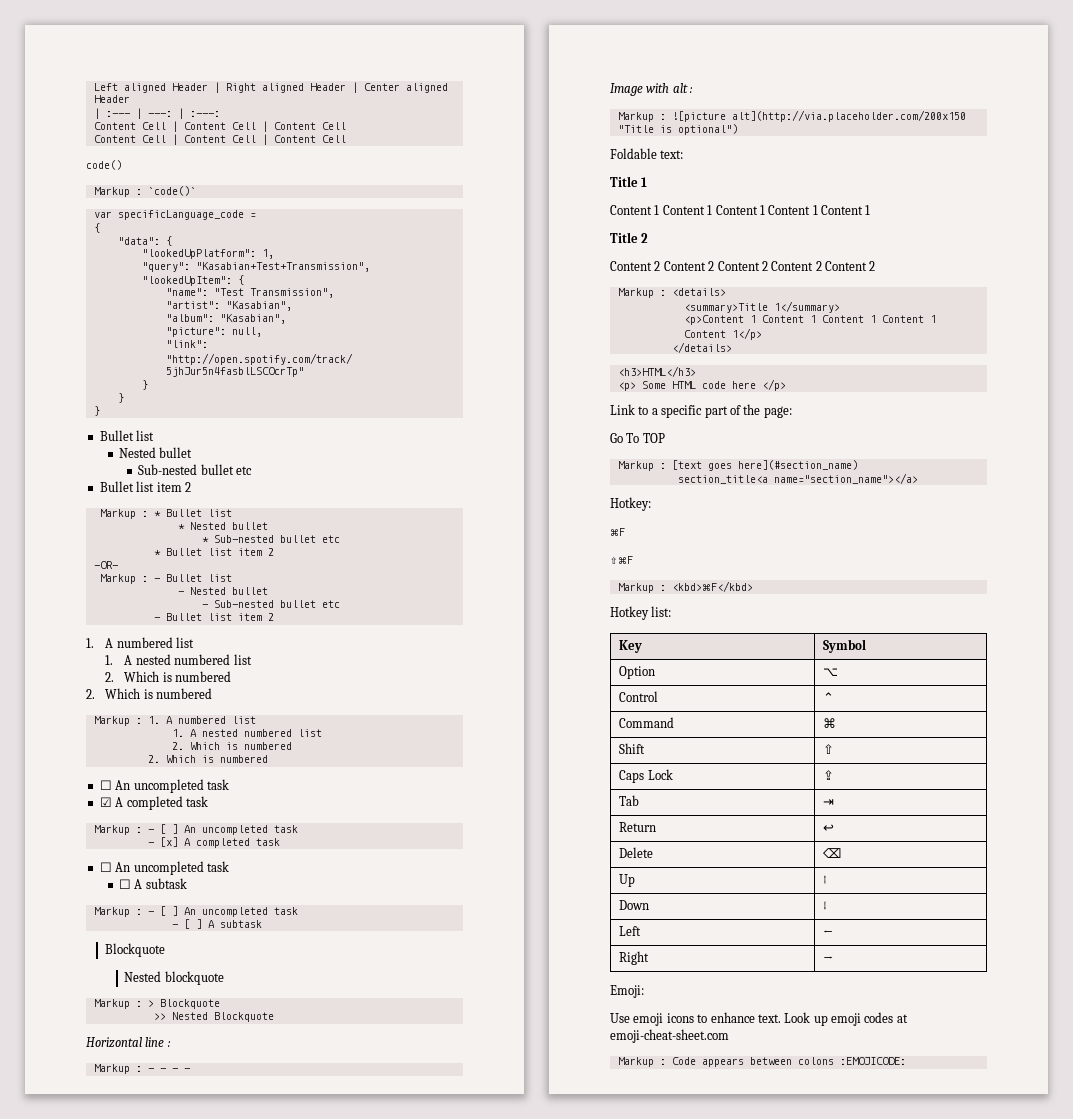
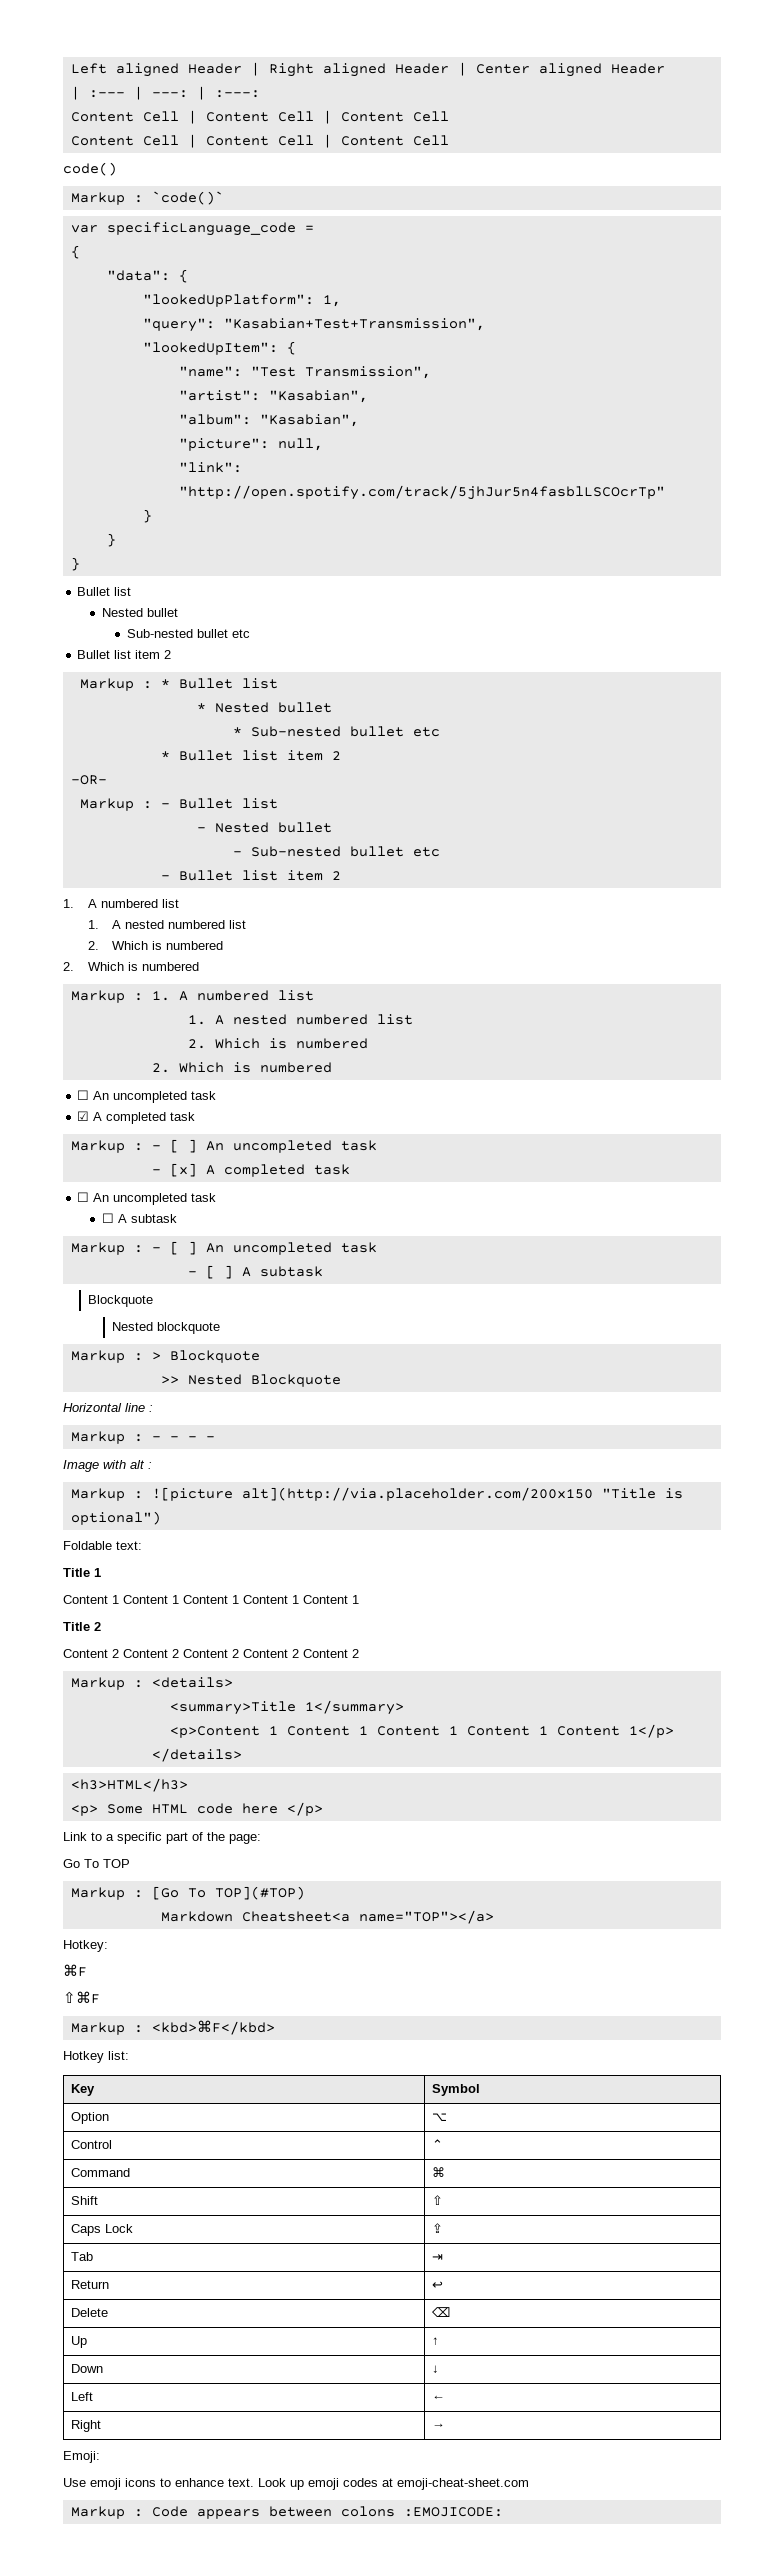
[671,460,858,471] [677,473,918,484] [text goes here](#section_name) // section_title<a name="section_name"></a> -> [151,1886,305,1900] [160,1910,494,1924] [Go To TOP](#TOP) // Markdown Cheatsheet<a name="TOP"></a>

